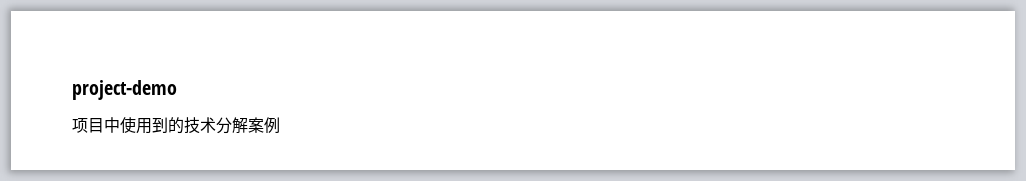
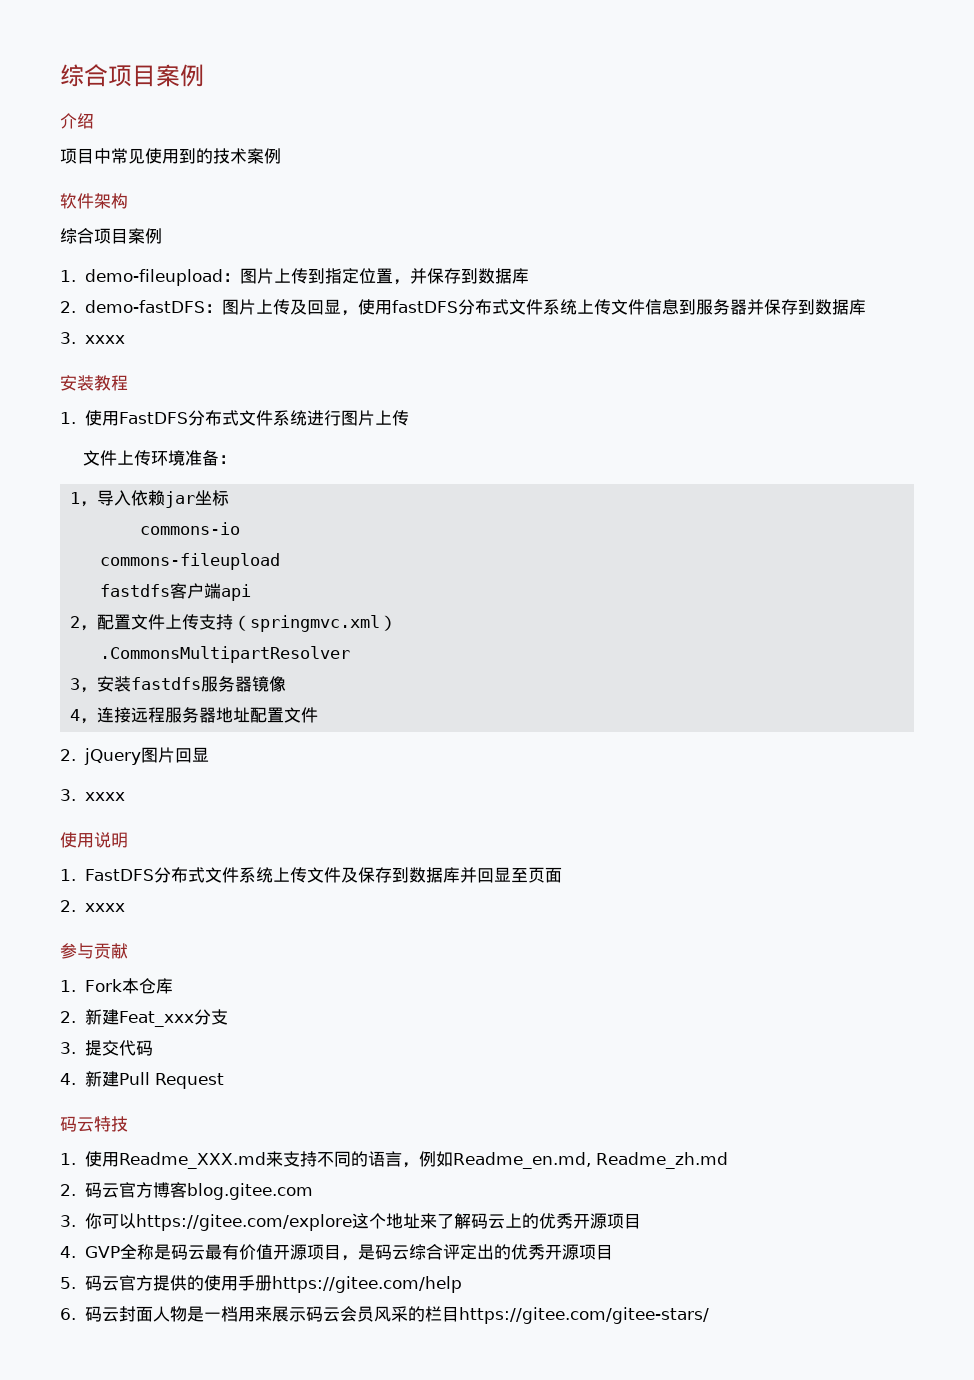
[72,80,177,100] project-demo -> [60,64,204,87] [60,113,94,129] 综合项目案例 // 介绍
(120, 125) none -> [111,148,145,164] 常见
[216,117,280,134] 分解案例 -> [247,148,281,164] [60,193,128,209] [60,228,162,244] [60,268,529,286] [60,299,866,316] [60,332,125,344] [60,375,128,391] [60,410,410,426] [83,450,237,466] [70,490,230,508] [140,522,241,535] [100,553,281,570] [100,583,252,601] [70,614,398,632] [100,646,351,663] [70,676,287,693] [70,707,319,724] [60,747,209,765] [60,789,125,801] [60,832,128,848] [60,867,563,883] [60,900,125,912] [60,943,128,959] [60,978,173,994] [60,1009,229,1027] [60,1040,153,1056] [60,1071,225,1089] [60,1116,128,1132] [60,1151,729,1169] [60,1182,313,1200] [60,1213,641,1231] [60,1244,613,1261] [60,1275,462,1293] [60,1306,709,1324] 案例 // 软件架构 // 综合项目案例 // 1. demo-fileupload：图片上传到指定位置，并保存到数据库 // 2. demo-fastDFS：图片上传及回显，使用fastDFS分布式文件系统上传文件信息到服务器并保存到数据库 // 3. xxxx // 安装教程 // 1.使用FastDFS分布式文件系统进行图片上传 // 文件上传环境准备： // 1，导入依赖jar坐标 // commons-io // commons-fileupload // fastdfs客户端api // 2，配置文件上传支持（springmvc.xml） // .CommonsMultipartResolver // 3，安装fastdfs服务器镜像 // 4，连接远程服务器地址配置文件 // 2. jQuery图片回显 // 3. xxxx // 使用说明 // 1. FastDFS分布式文件系统上传文件及保存到数据库并回显至页面 // 2. xxxx // 参与贡献 // 1. Fork本仓库 // 2.新建Feat_xxx分支 // 3.提交代码 // 4.新建Pull Request // 码云特技 // 1.使用Readme_XXX.md来支持不同的语言，例如Readme_en.md, Readme_zh.md // 2.码云官方博客blog.gitee.com // 3.你可以https://gitee.com/explore这个地址来了解码云上的优秀开源项目 // 4. GVP全称是码云最有价值开源项目，是码云综合评定出的优秀开源项目 // 5.码云官方提供的使用手册https://gitee.com/help // 6.码云封面人物是一档用来展示码云会员风采的栏目https://gitee.com/gitee-stars/

